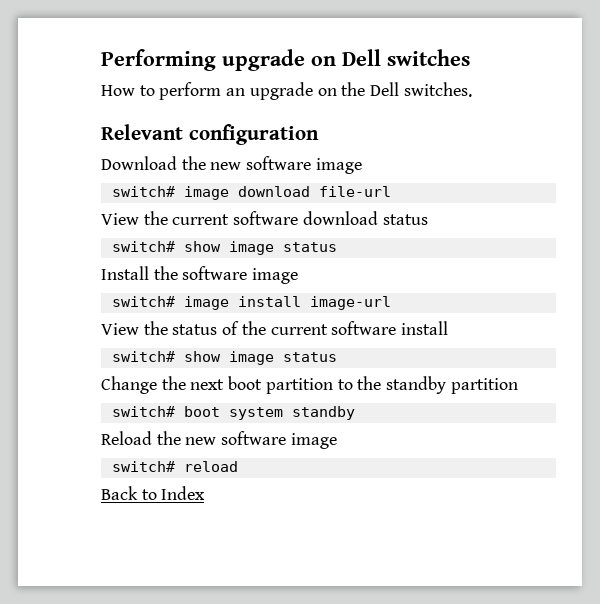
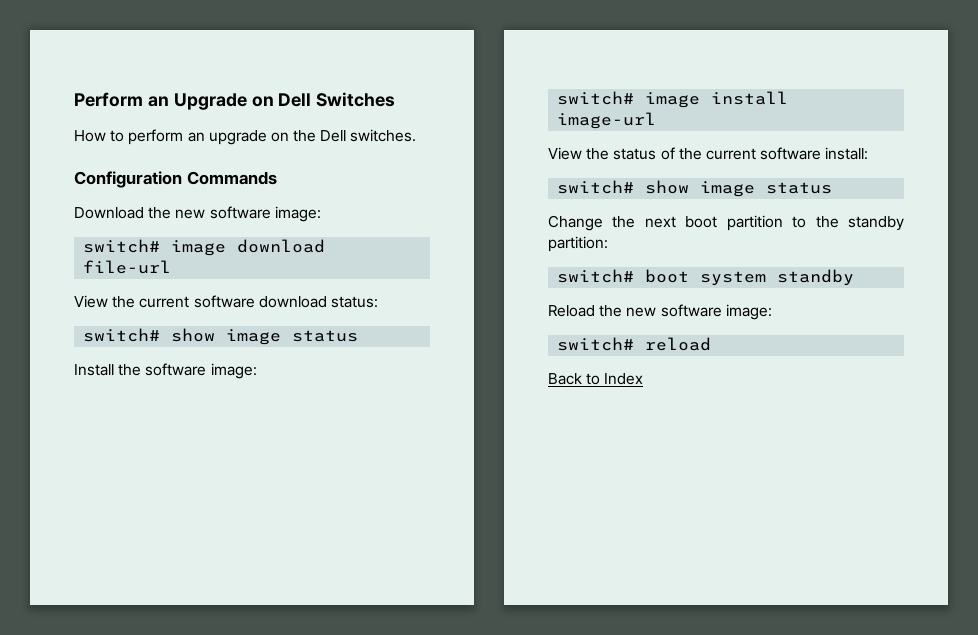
[101,49,305,71] Performing upgrade -> [74,92,247,110] Perform an Upgrade
[387,49,470,66] switches -> [316,92,396,107] Switches
[101,124,319,145] Relevant configuration -> [74,171,277,188] Configuration Commands
[315,158,362,174] image -> [274,206,321,222] image:
[382,214,428,225] status -> [330,296,378,308] status:
[252,268,299,284] image -> [210,363,257,379] image:
[401,321,449,335] install -> [825,147,869,160] install:
[450,378,518,394] partition -> [548,236,608,252] partition:
[290,433,337,449] image -> [725,304,772,320] image:

